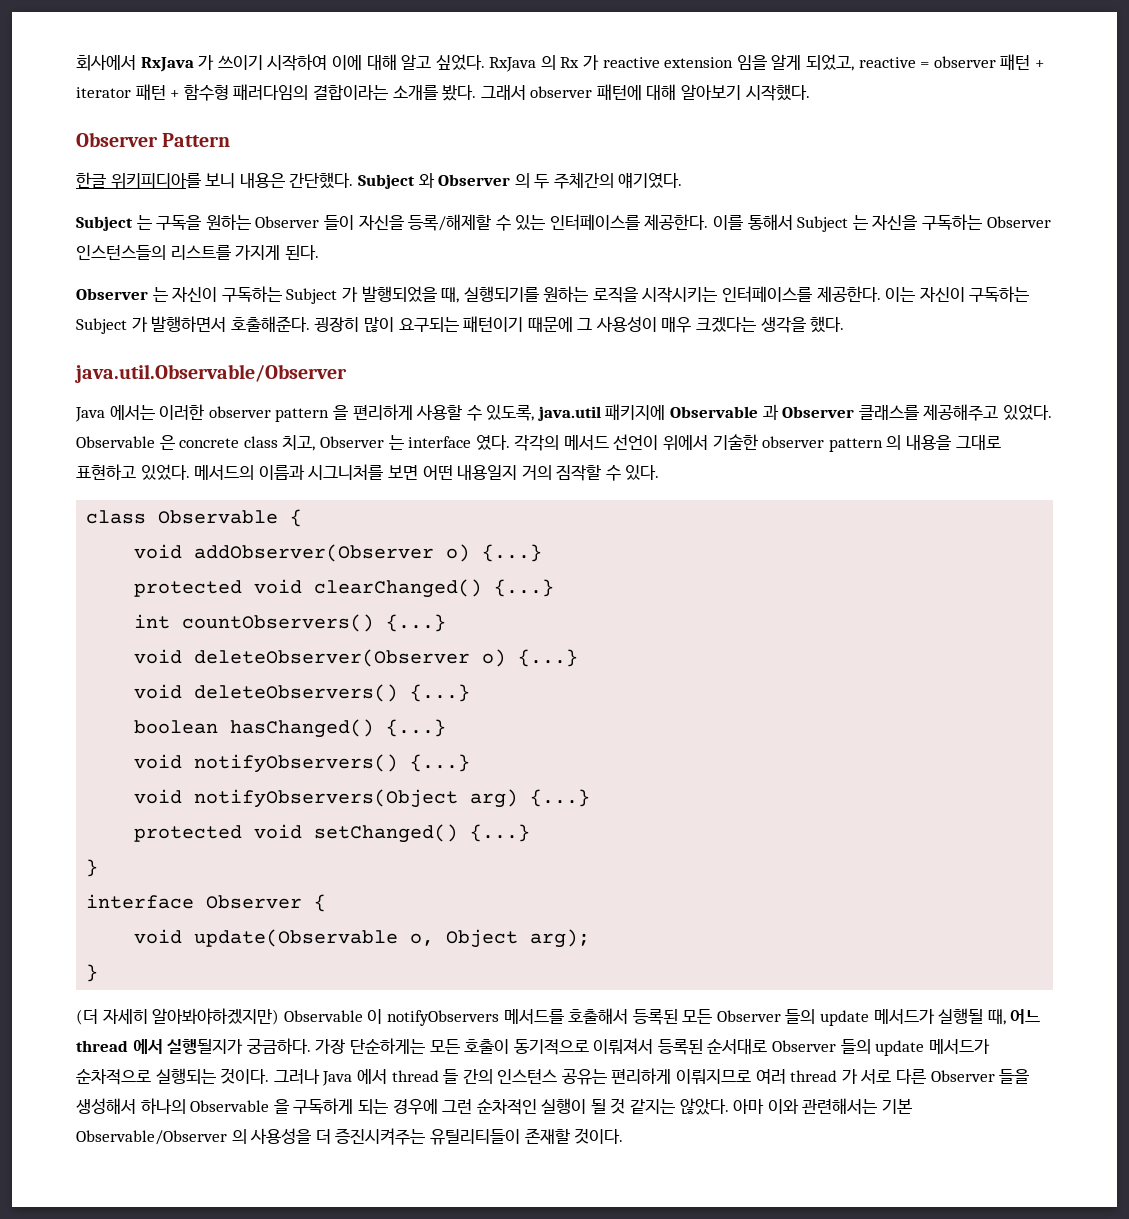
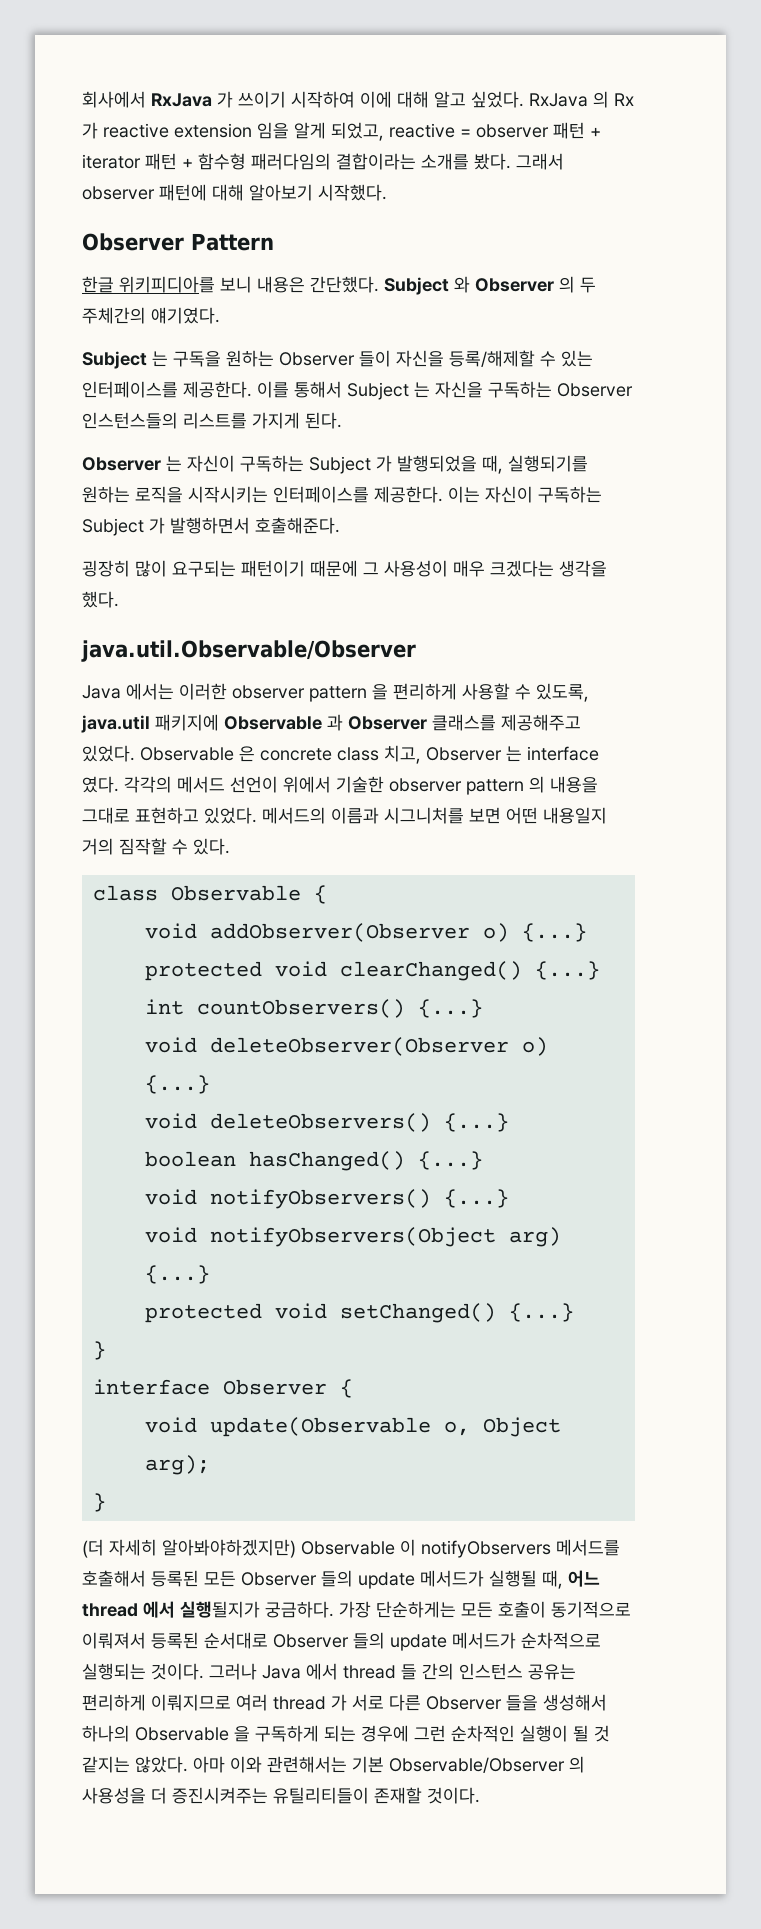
(310, 324) none -> (340, 525) //

